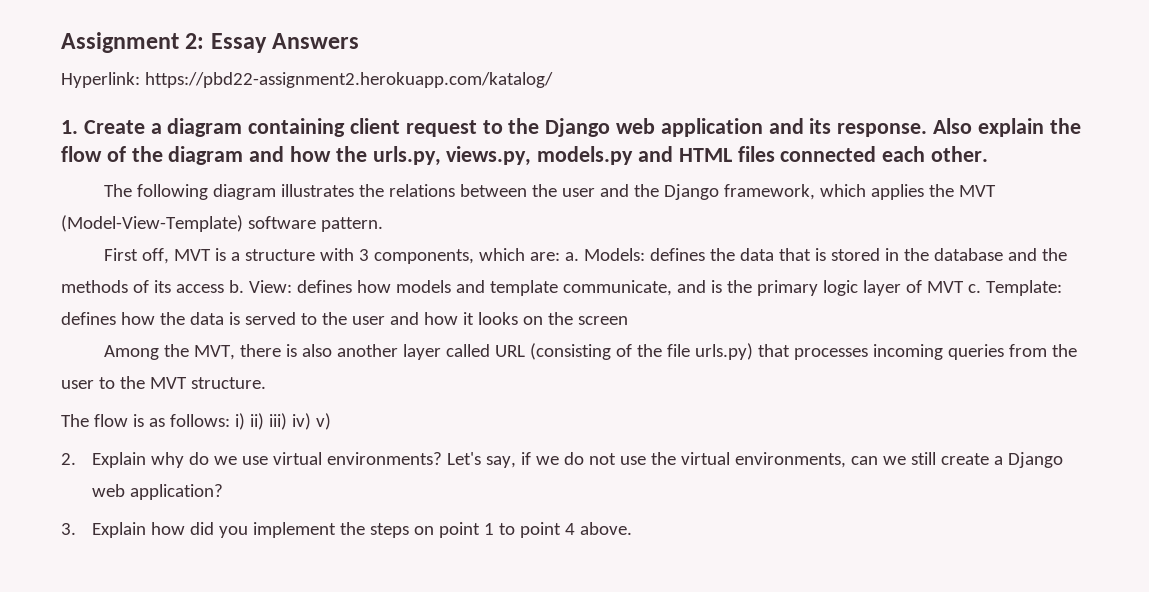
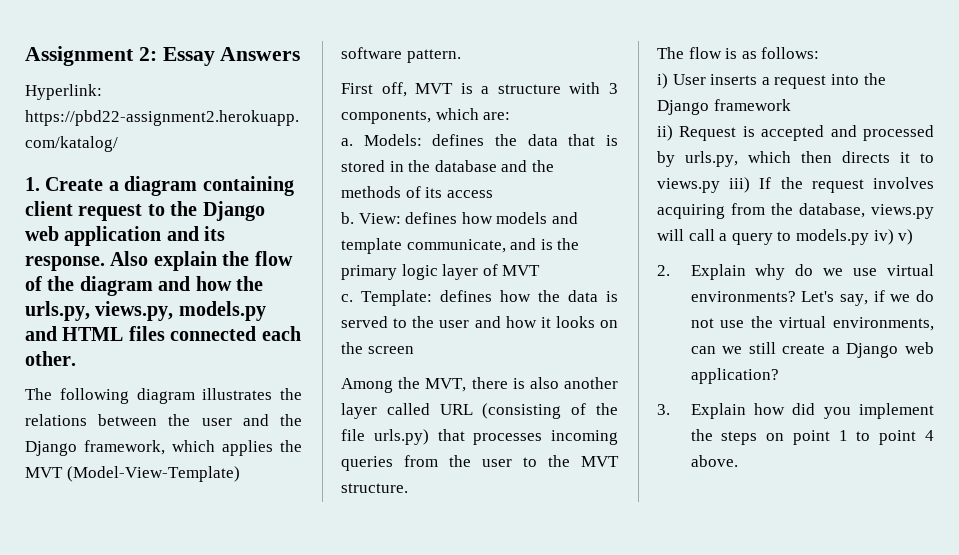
(560, 256) none -> (511, 116) //
(224, 288) none -> (493, 194) //
(964, 287) none -> (541, 270) //
[234,413,287,430] i) ii) iii) -> [657,73,886,89] [657,99,791,115] [657,125,934,141] [657,151,934,167] [657,177,934,193] [657,203,934,219] [657,229,869,245] // i) User inserts a request into the Django framework // ii) Request is accepted and processed by urls.py, which then directs it to views.py iii) If the request involves acquiring from the database, views.py will call a query to models.py

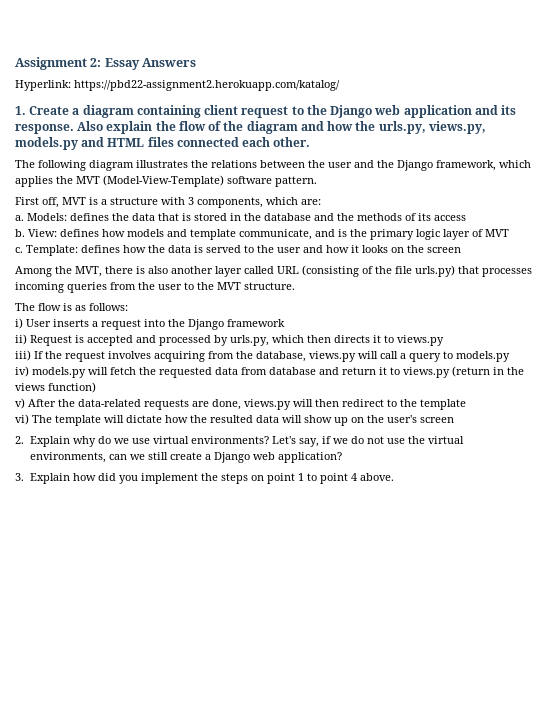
(720, 185) none -> (444, 340) //
[873,229,914,245] iv) v) -> [15,366,524,378] [15,382,96,393] [15,398,466,410] [15,414,454,426] // iv) models.py will fetch the requested data from database and return it to views.py (return in the views function) // v) After the data-related requests are done, views.py will then redirect to the template // vi) The template will dictate how the resulted data will show up on the user's screen

